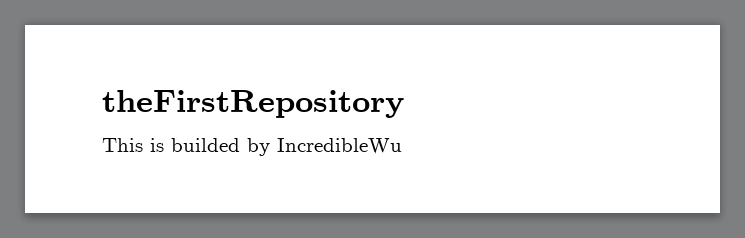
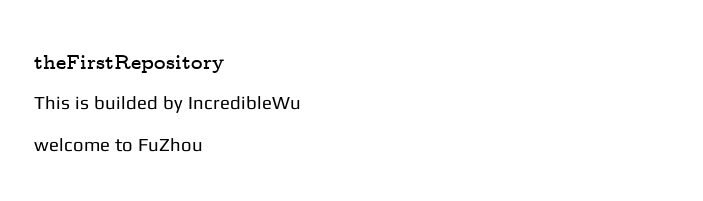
(402, 146) none -> [34,138,203,152] // welcome to FuZhou

